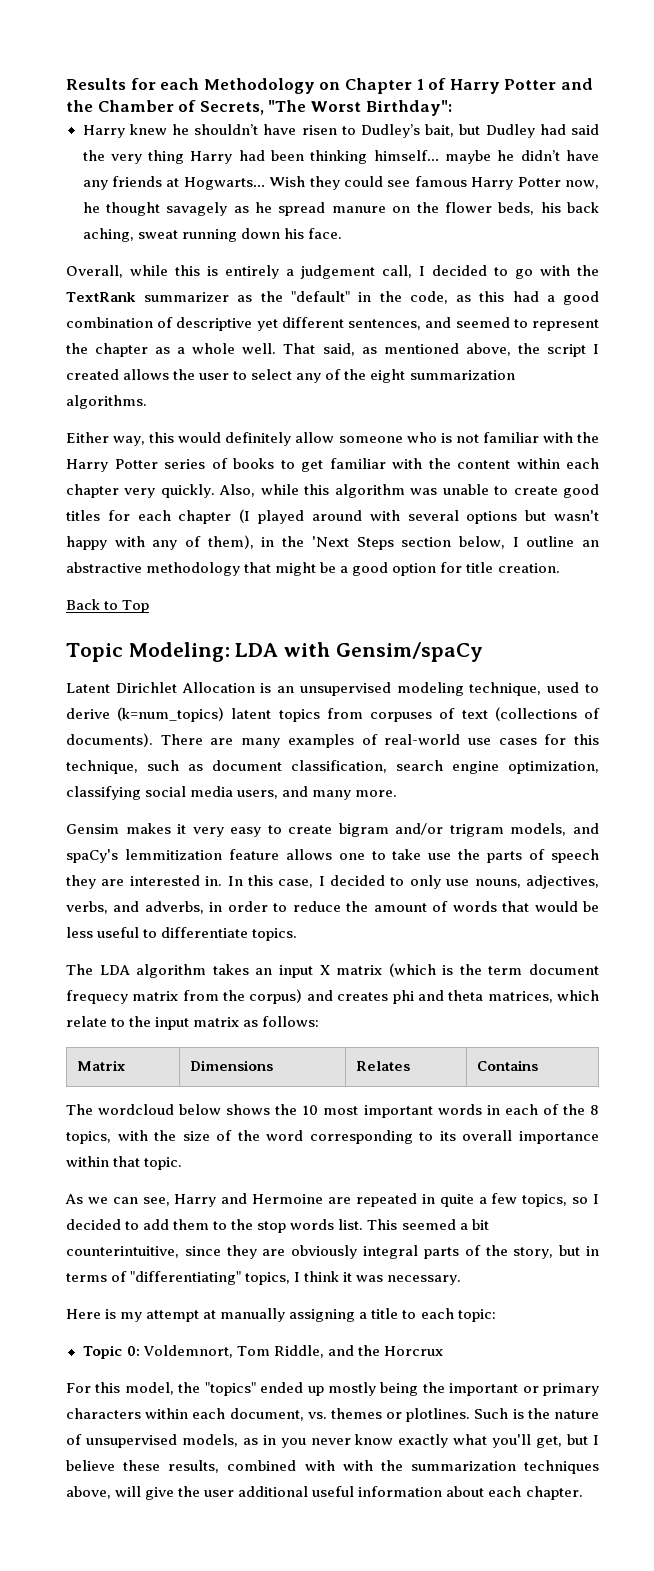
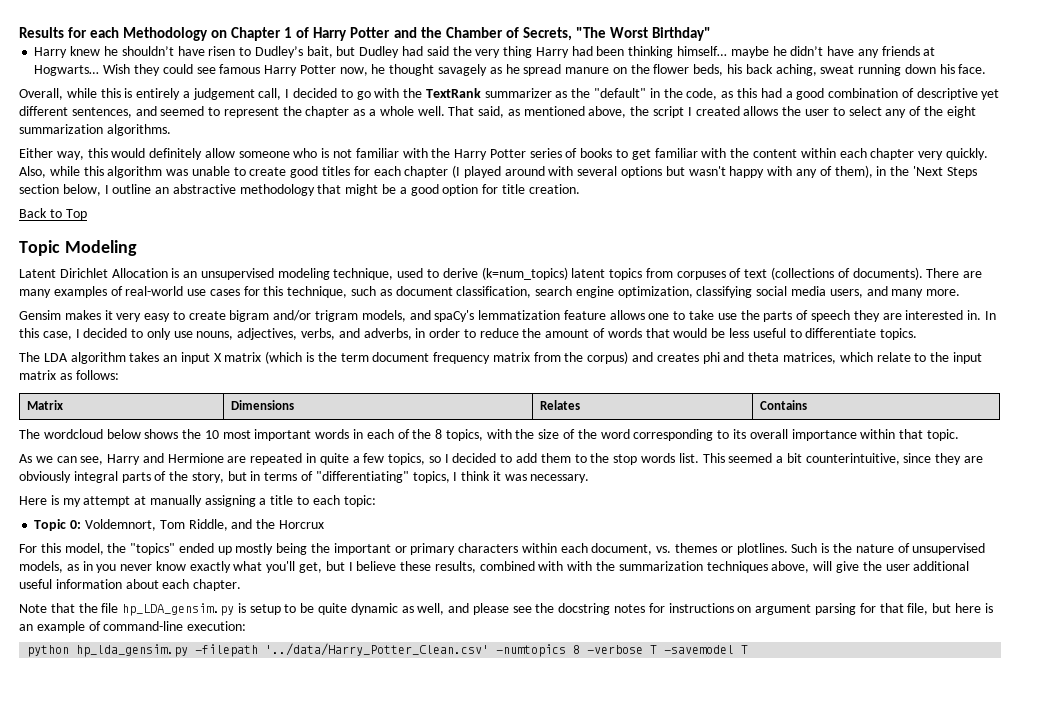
[365,100,452,116] Birthday": -> [651,27,711,41] Birthday"
[128,642,483,662] Modeling: LDA with Gensim/spaCy -> [64,240,137,256] Modeling
[124,849,222,860] lemmitization -> [478,310,561,320] lemmatization
[66,990,128,1004] frequecy -> [433,352,491,364] frequency
[252,1194,324,1204] Hermoine -> [167,453,224,463] Hermione
(583, 1493) none -> [19,603,993,616] [19,621,247,633] [27,643,749,657] // Note that the file hp_LDA_gensim.py is setup to be quite dynamic as well, and please see the docstring notes for instructions on argument parsing for that file, but here is an example of command-line execution: // python hp_lda_gensim.py -filepath '../data/Harry_Potter_Clean.csv' -numtopics 8 -verbose T -savemodel T

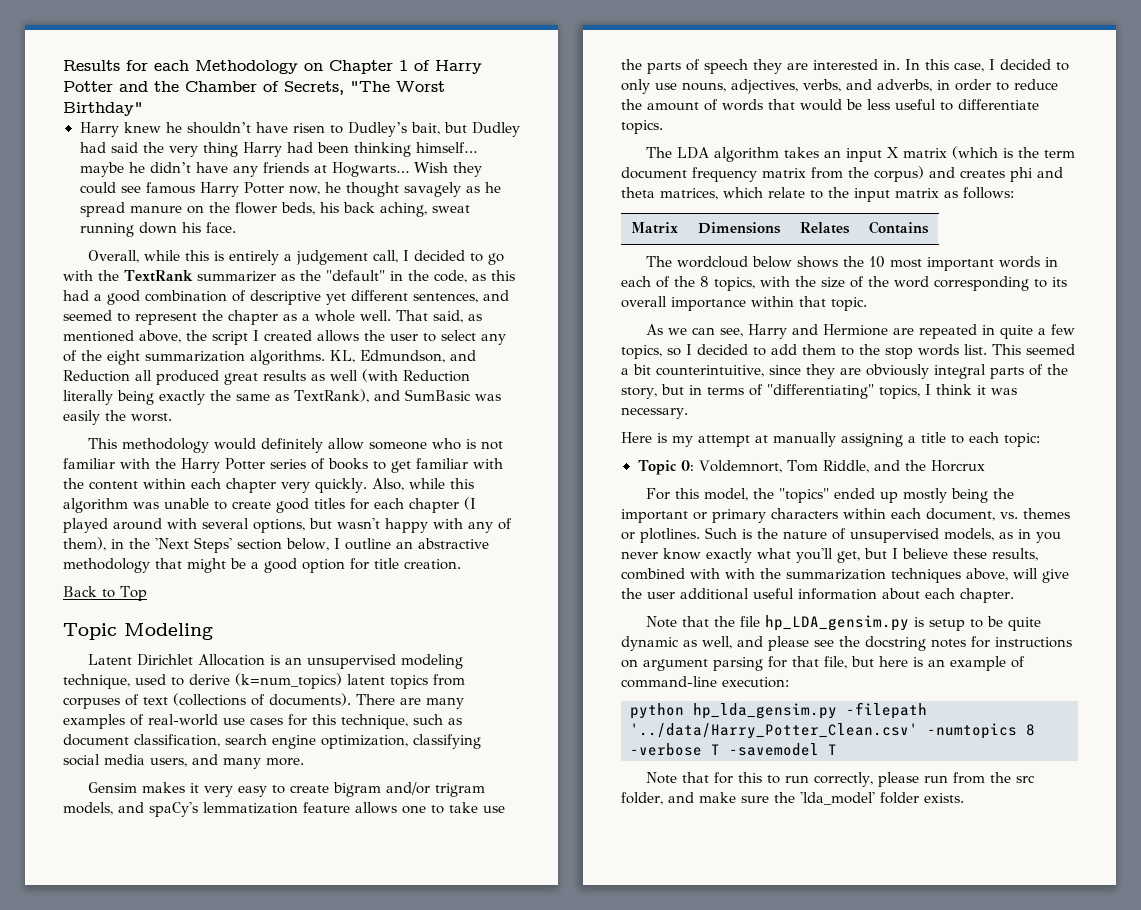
[19,148,108,160] // Either way, this -> [330,350,476,363] [63,369,470,385] [63,389,501,405] [63,410,172,425] [87,438,209,453] KL, Edmundson, and Reduction all produced great results as well (with Reduction literally being exactly the same as TextRank), and SumBasic was easily the worst. // This methodology
[621,166,663,178] options -> [253,519,305,533] options,
[946,167,977,178] Steps -> [194,537,232,553] Steps'
(749, 649) none -> [645,772,1035,787] [621,792,964,805] // Note that for this to run correctly, please run from the src folder, and make sure the 'lda_model' folder exists.

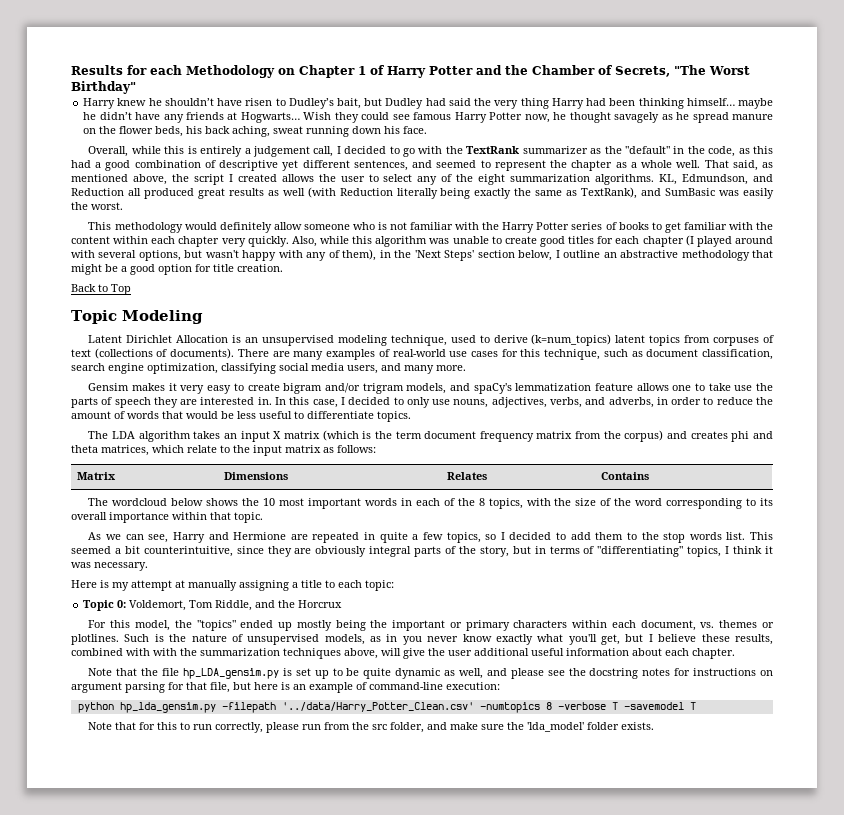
[699,460,783,473] Voldemnort, -> [129,600,187,611] Voldemort,
[928,619,965,631] setup -> [295,668,329,679] set up

